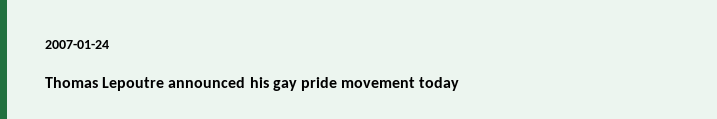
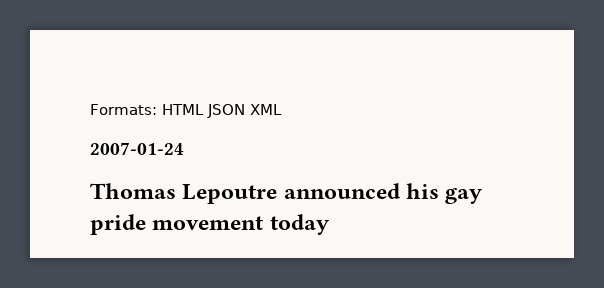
(45, 44) none -> [90,104,282,118] Formats: HTML JSON XML //

